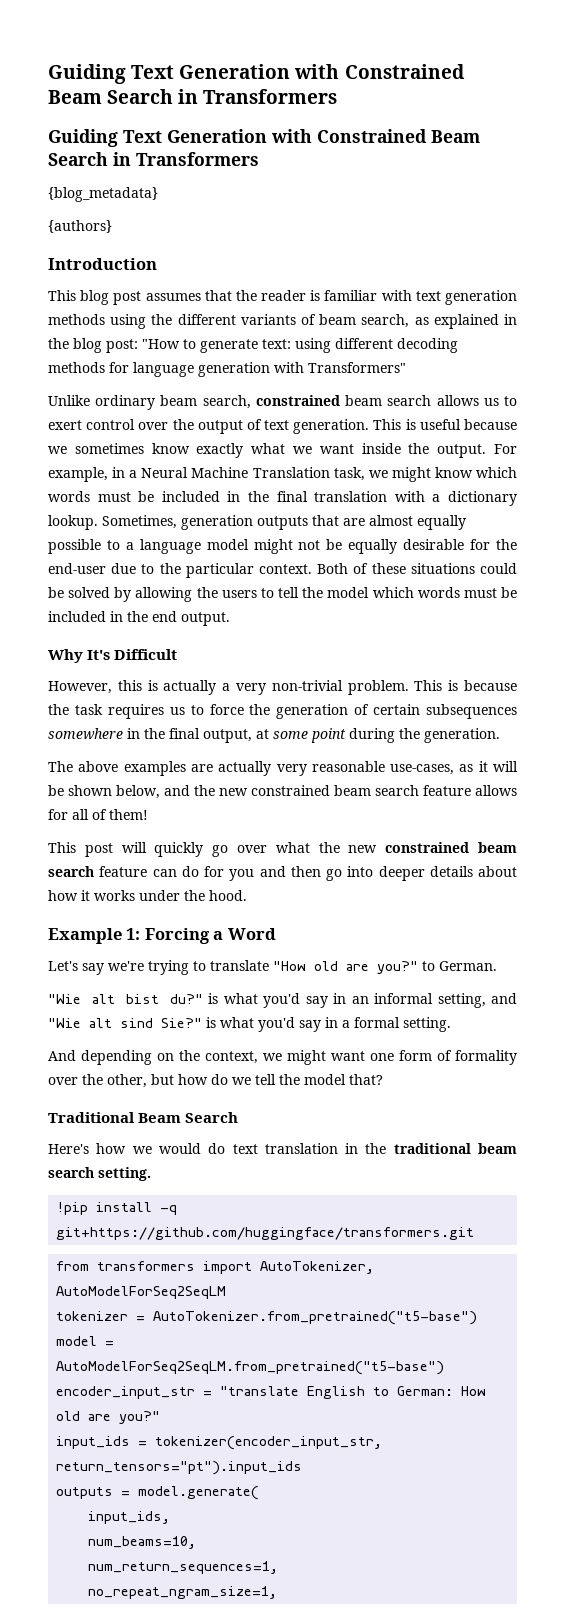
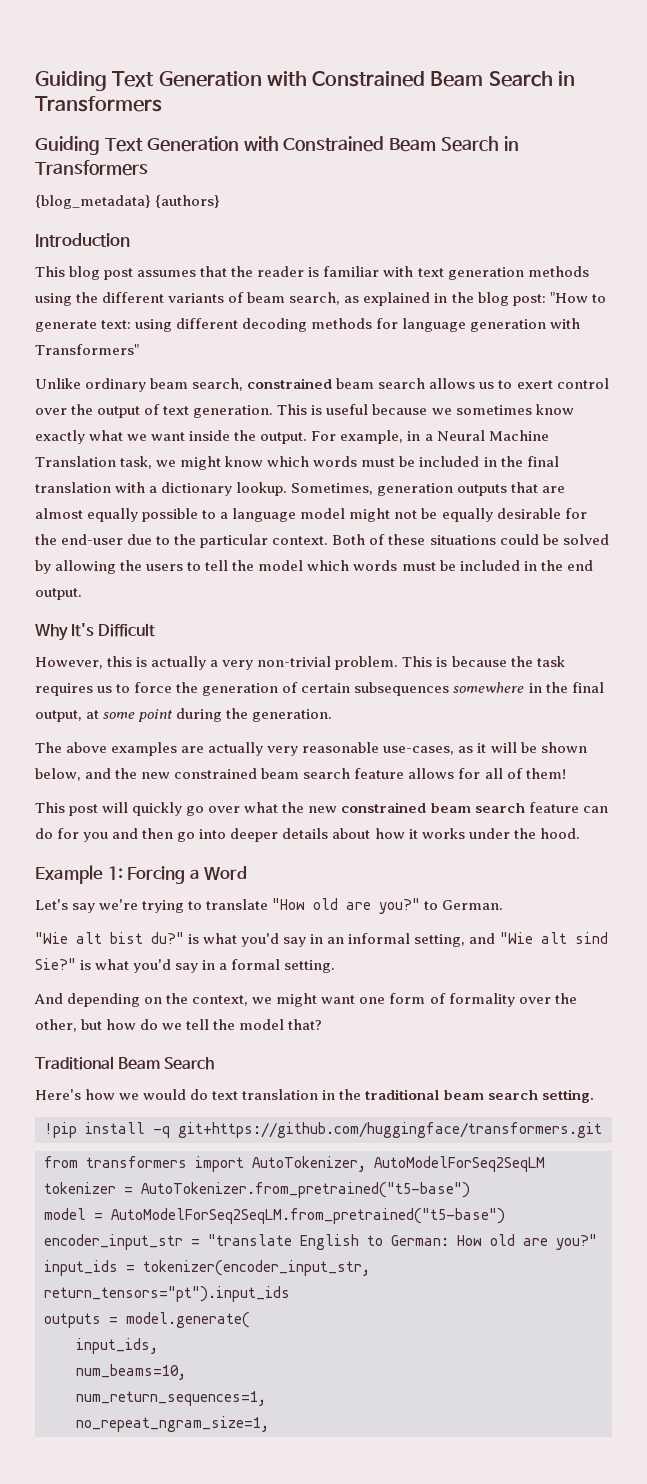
(158, 194) // -> (151, 202) none

